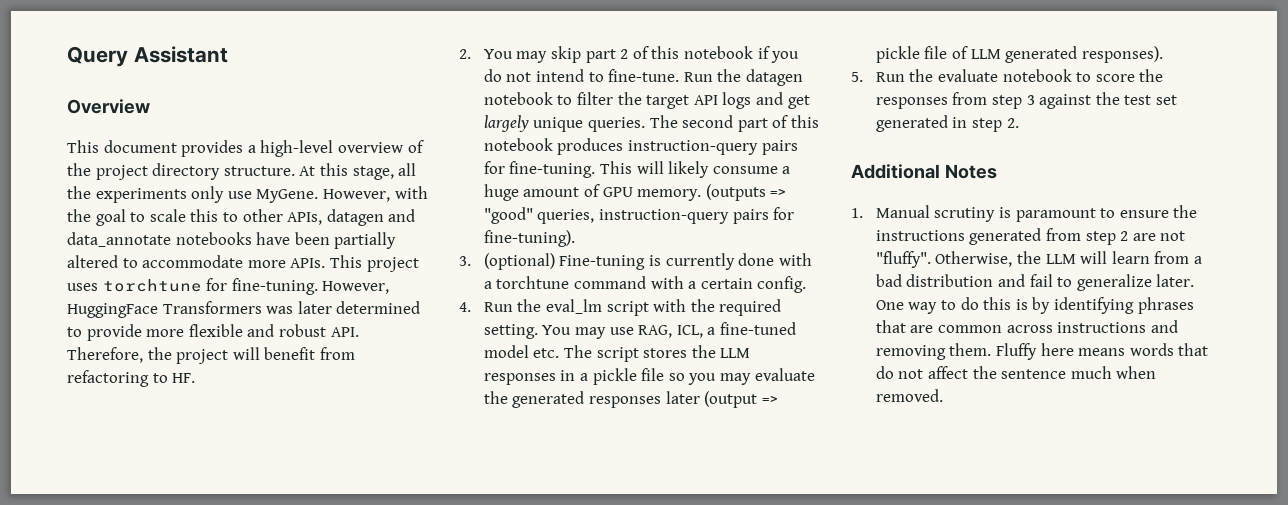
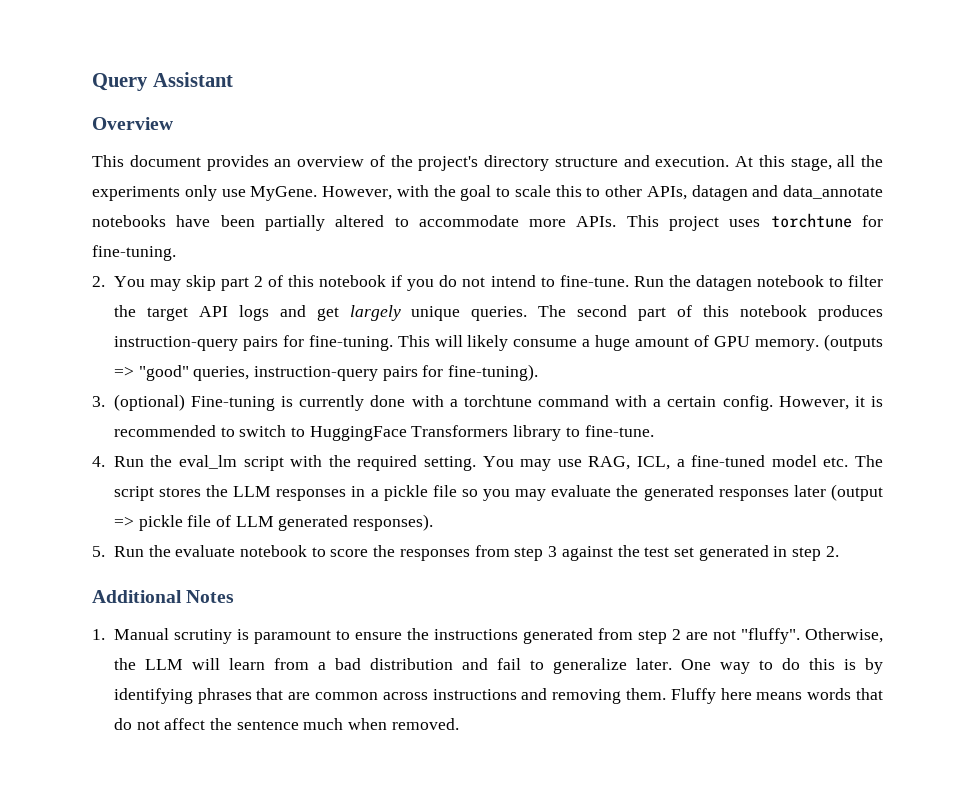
[247,140,334,157] a high-level -> [274,159,292,167] an
[95,163,295,180] project directory structure. -> [418,155,730,171] project's directory structure and execution.
[322,281,390,294] [67,301,421,318] [67,324,359,341] [67,347,355,364] [67,370,196,387] However, HuggingFace Transformers was later determined to provide more flexible and robust API. Therefore, the project will benefit from refactoring to HF. -> (176, 253) none
(807, 284) none -> [778,396,883,410] [113,425,654,441] However, it is recommended to switch to HuggingFace Transformers library to fine-tune.

